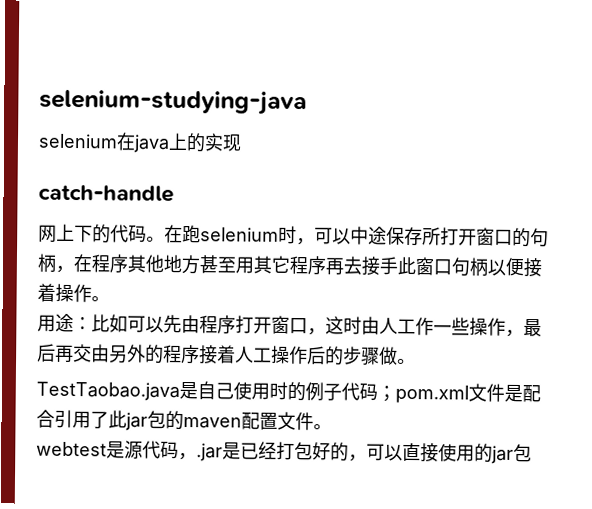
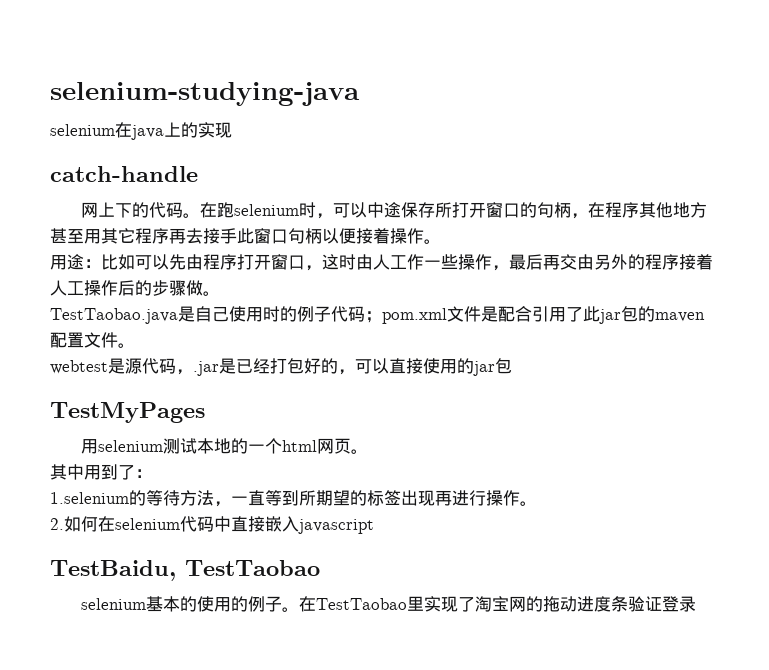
(532, 453) none -> [50,402,205,423] [81,438,369,454] [50,464,152,480] [50,490,537,507] [50,516,374,534] [50,560,320,581] [81,596,697,612] // TestMyPages // 用selenium测试本地的一个html网页。 // 其中用到了： // 1.selenium的等待方法，一直等到所期望的标签出现再进行操作。 // 2.如何在selenium代码中直接嵌入javascript // TestBaidu, TestTaobao // selenium基本的使用的例子。在TestTaobao里实现了淘宝网的拖动进度条验证登录

